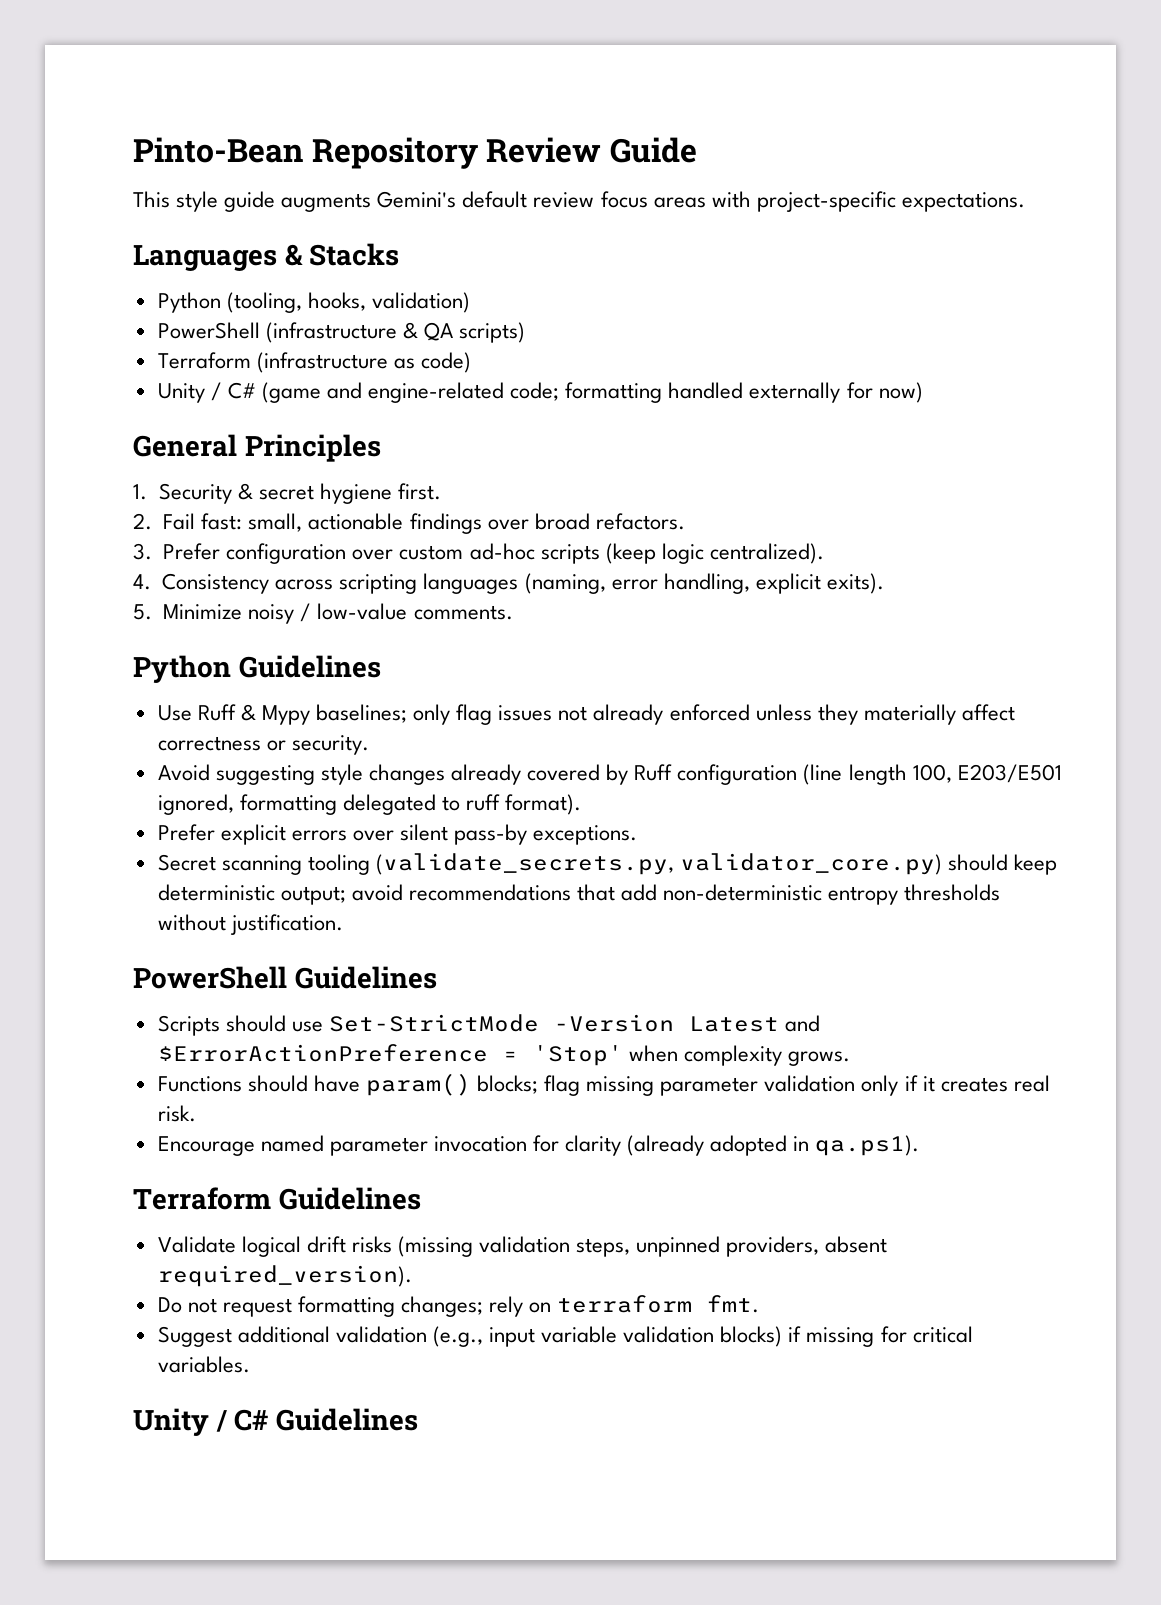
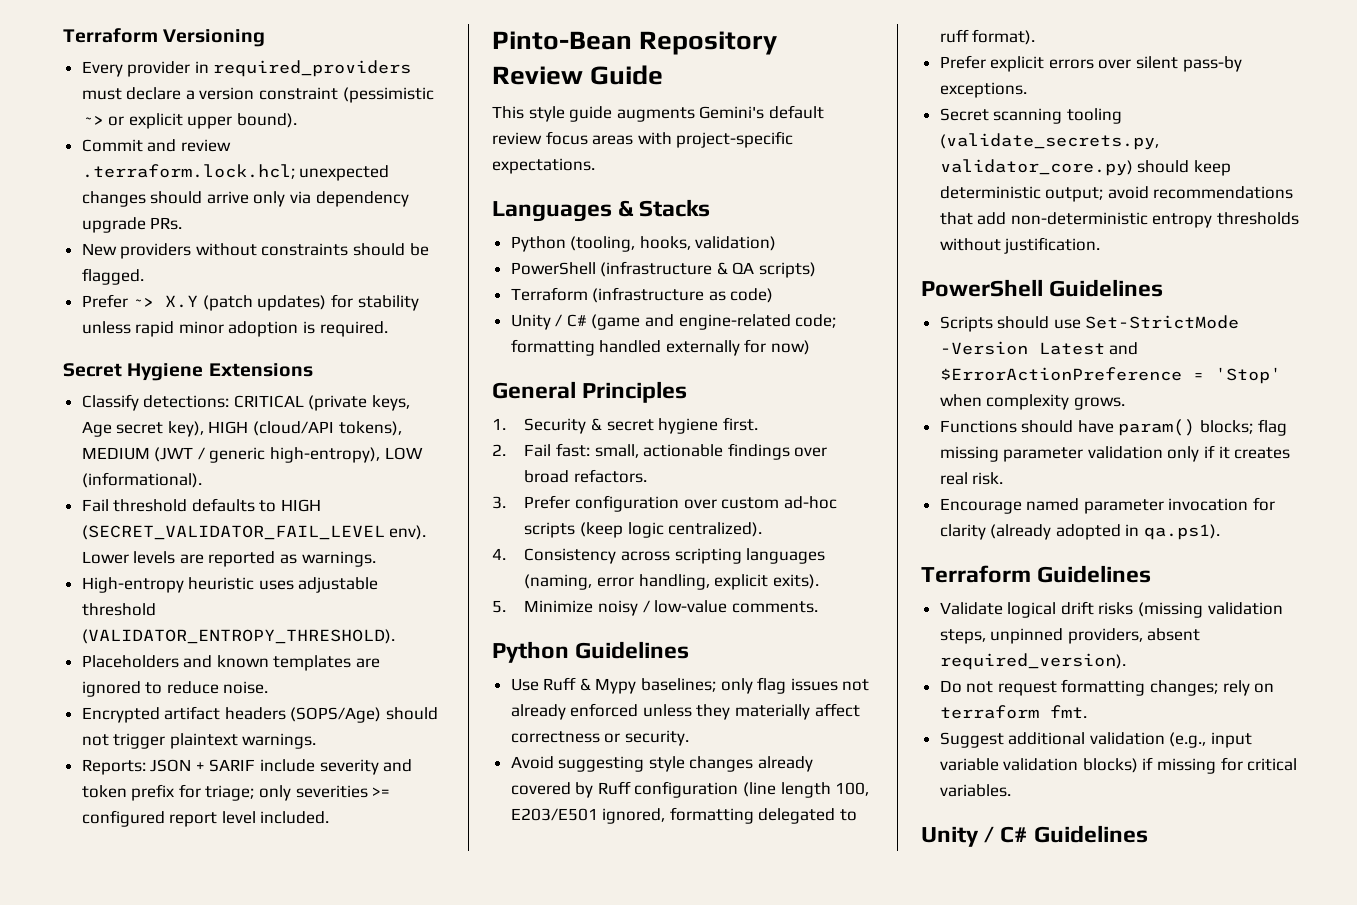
(133, 150) none -> [63,28,266,47] [81,60,412,77] [81,87,434,103] [81,113,298,129] [81,139,231,152] [81,164,390,181] [81,191,409,207] [81,217,183,233] [81,243,429,259] [81,268,144,285] [81,294,419,311] [81,321,388,337] [63,363,313,381] [81,394,411,411] [81,421,402,437] [81,447,423,463] [81,472,202,488] [81,498,322,512] [81,525,427,540] [81,551,376,567] [81,577,379,593] [81,603,156,616] [81,629,395,644] [81,655,381,671] [81,681,269,697] [81,706,439,723] [81,733,317,749] [81,759,413,775] [81,784,391,801] [81,810,330,827] Terraform Versioning // Every provider in required_providers must declare a version constraint (pessimistic ~> or explicit upper bound). // Commit and review .terraform.lock.hcl; unexpected changes should arrive only via dependency upgrade PRs. // New providers without constraints should be flagged. // Prefer ~> X.Y (patch updates) for stability unless rapid minor adoption is required. // Secret Hygiene Extensions // Classify detections: CRITICAL (private keys, Age secret key), HIGH (cloud/API tokens), MEDIUM (JWT / generic high-entropy), LOW (informational). // Fail threshold defaults to HIGH (SECRET_VALIDATOR_FAIL_LEVEL env). Lower levels are reported as warnings. // High-entropy heuristic uses adjustable threshold (VALIDATOR_ENTROPY_THRESHOLD). // Placeholders and known templates are ignored to reduce noise. // Encrypted artifact headers (SOPS/Age) should not trigger plaintext warnings. // Reports: JSON + SARIF include severity and token prefix for triage; only severities >= configured report level included. //

